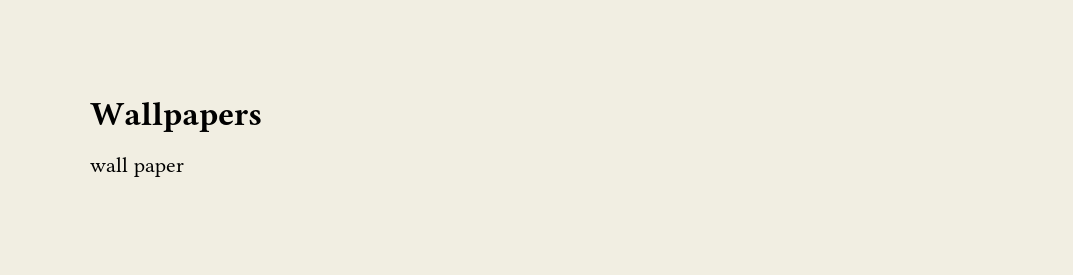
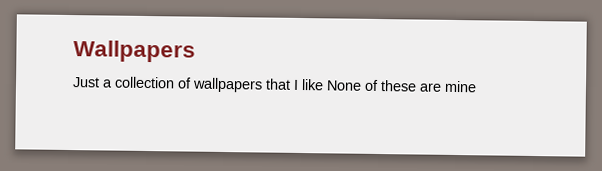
[90,157,184,177] wall paper -> [72,76,477,93] Just a collection of wallpapers that I like None of these are mine

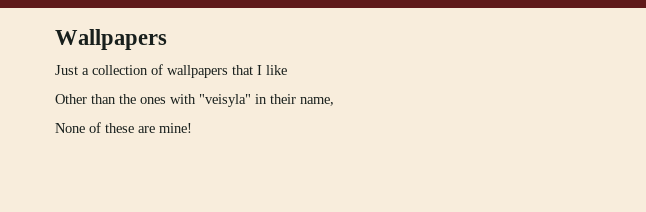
(324, 85) none -> [55,94,334,107] // Other than the ones with "veisyla" in their name, //
[444,80,477,93] mine -> [159,123,192,133] mine!

